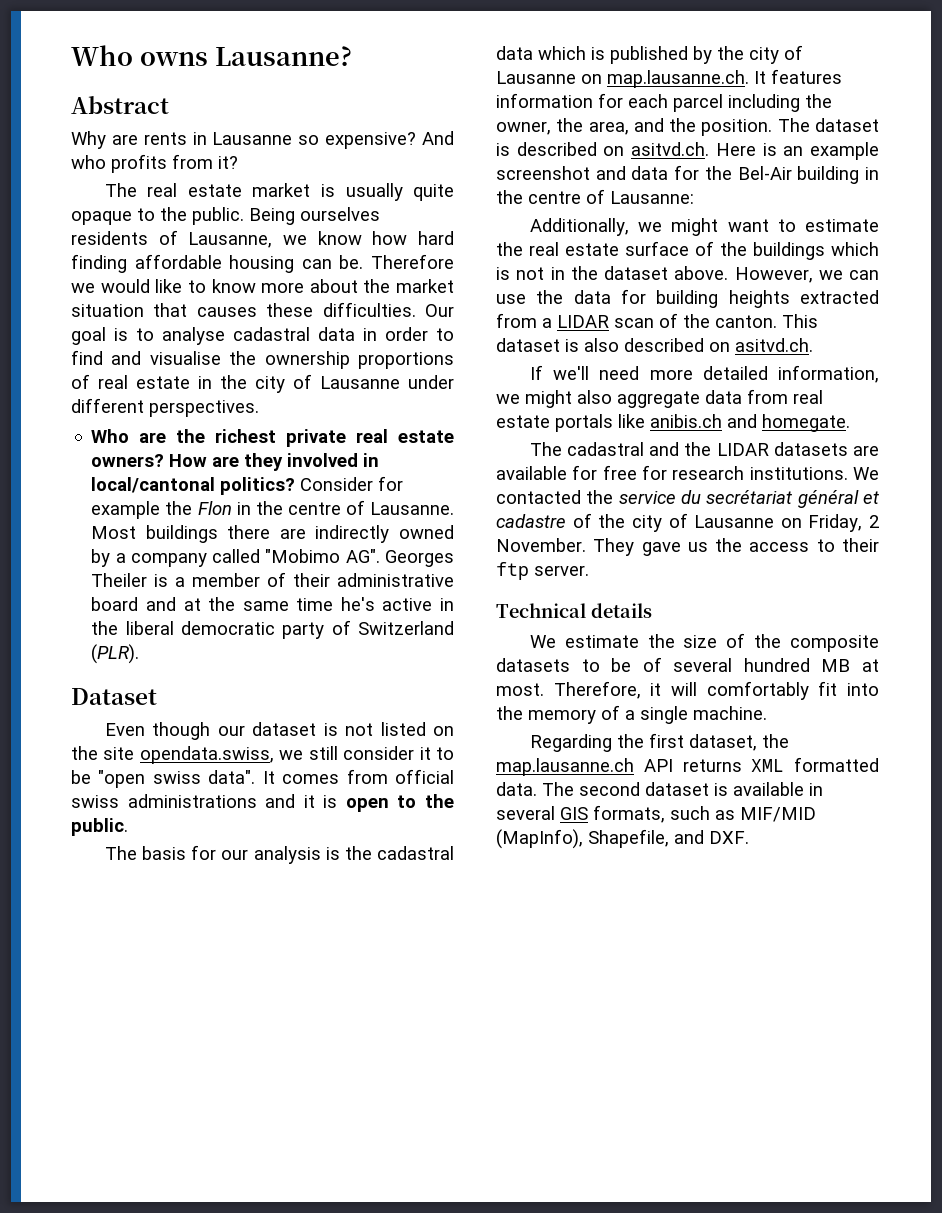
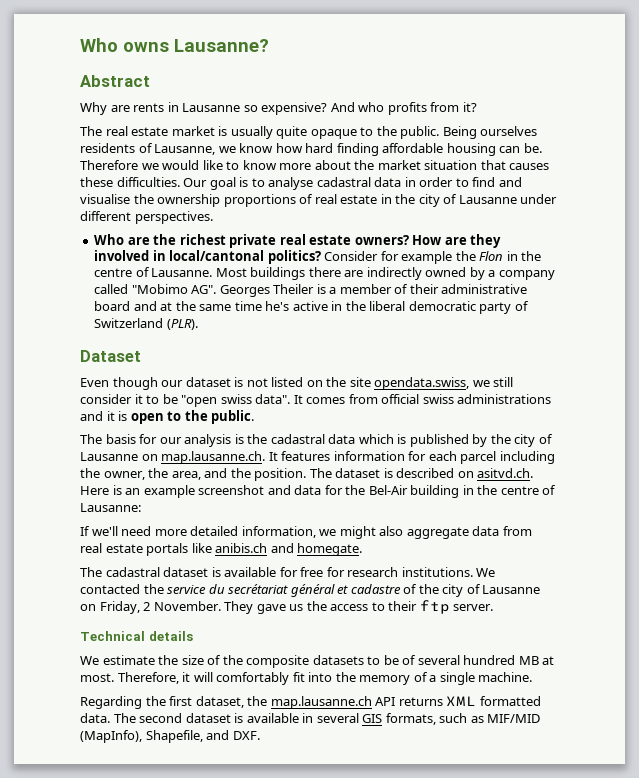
[529,218,879,236] [496,241,879,260] [496,266,879,283] [496,289,879,308] [496,313,818,328] [496,338,813,352] // Additionally, we might want to estimate the real estate surface of the buildings which is not in the dataset above. However, we can use the data for building heights extracted from a LIDAR scan of the canton. This dataset is also described on asitvd.ch. -> (141, 507) none
[649,442,879,456] and the LIDAR datasets are -> [163,567,221,577] dataset is

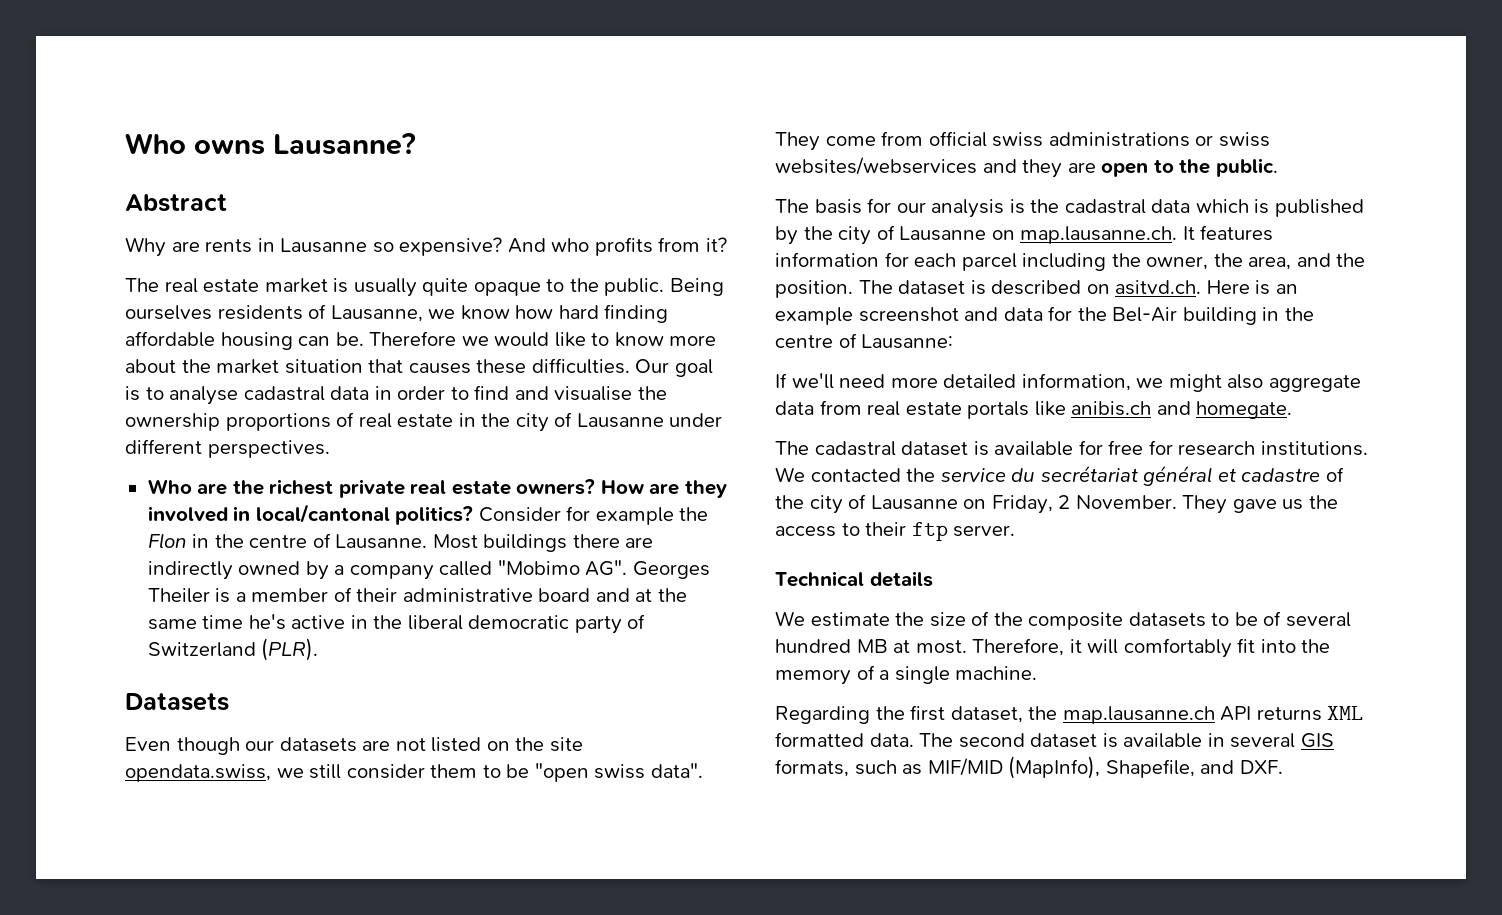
[80,350,141,362] Dataset -> [125,693,229,711] Datasets
[185,377,244,387] dataset is -> [279,737,391,752] datasets are
[134,394,143,404] it -> [430,764,478,778] them
[293,395,346,404] It comes -> [775,132,876,151] They come
[80,411,128,421] and it is -> [1195,132,1270,147] [775,157,1096,178] or swiss websites/webservices and they are

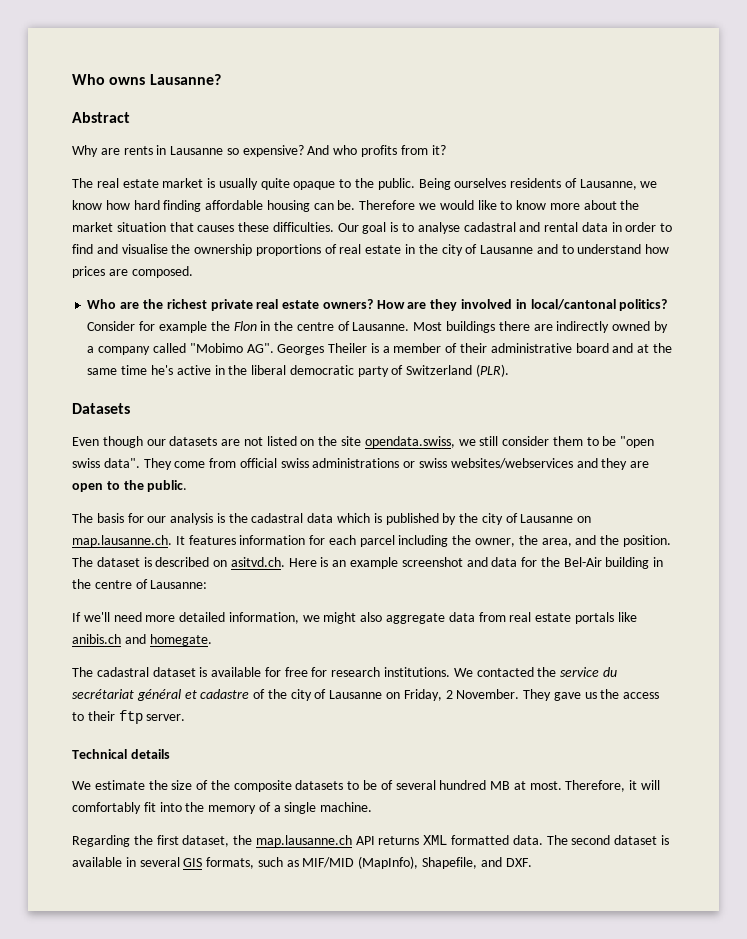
(325, 393) none -> [519,222,579,232] and rental
[669,413,723,427] [125,439,330,458] under different perspectives. -> [536,244,670,254] [72,266,193,278] and to understand how prices are composed.

